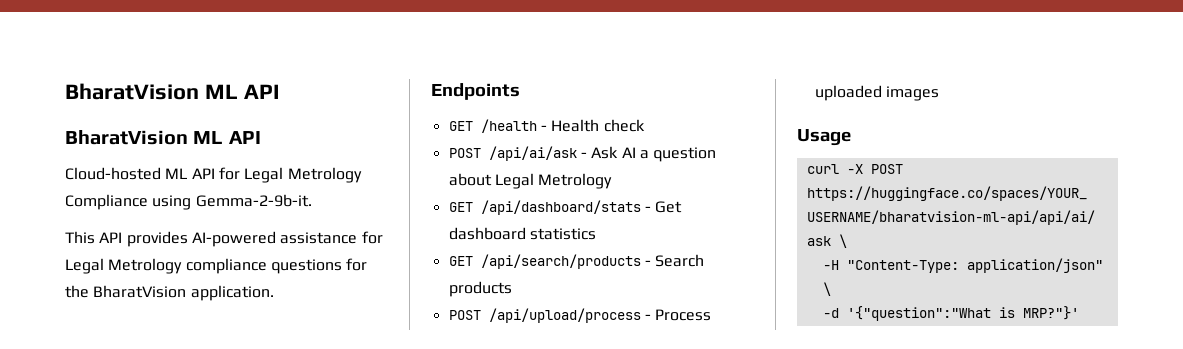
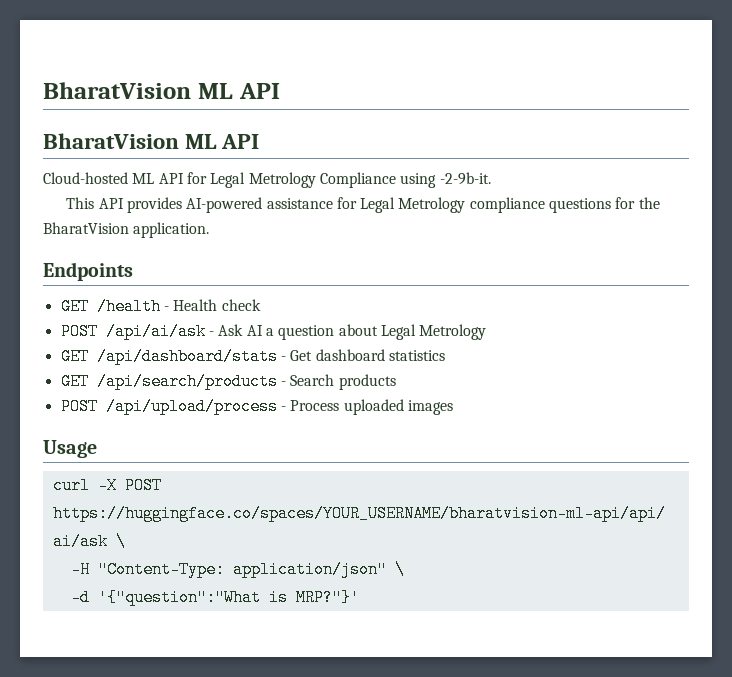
[195,194,312,207] Gemma-2-9b-it. -> [439,172,491,185] -2-9b-it.

